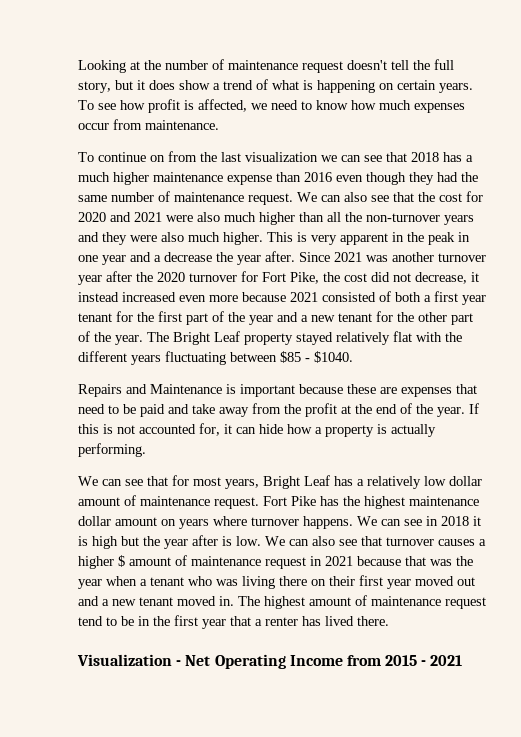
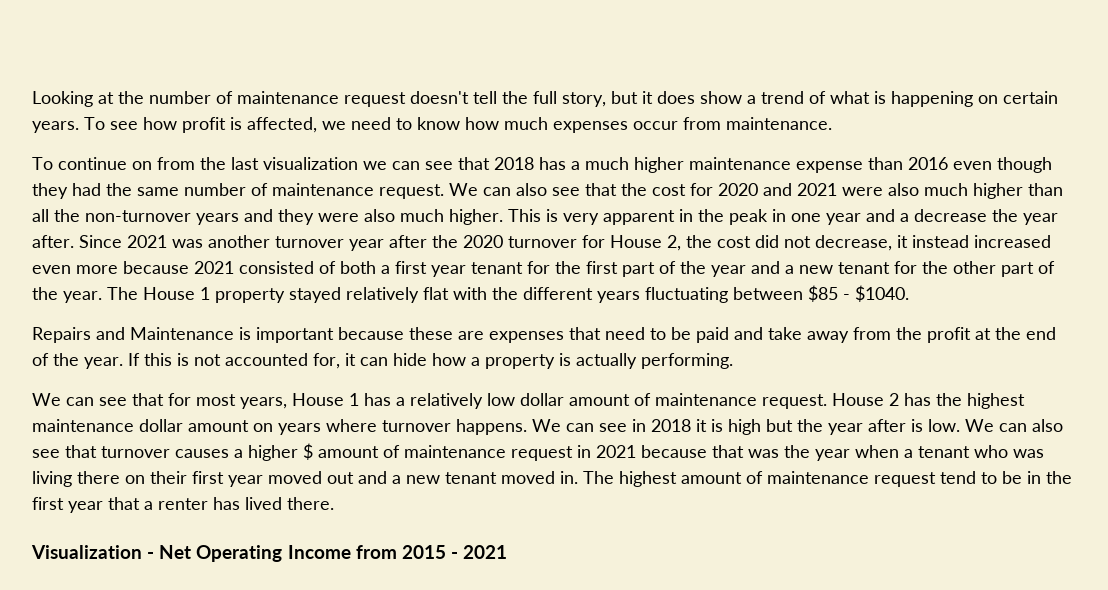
[262,272,319,284] Fort Pike, -> [610,235,681,251] House 2,
[173,331,240,345] Bright Leaf -> [143,287,210,300] House 1
[263,475,330,489] Bright Leaf -> [292,393,359,406] House 1
[263,496,316,506] Fort Pike -> [832,393,899,406] House 2

